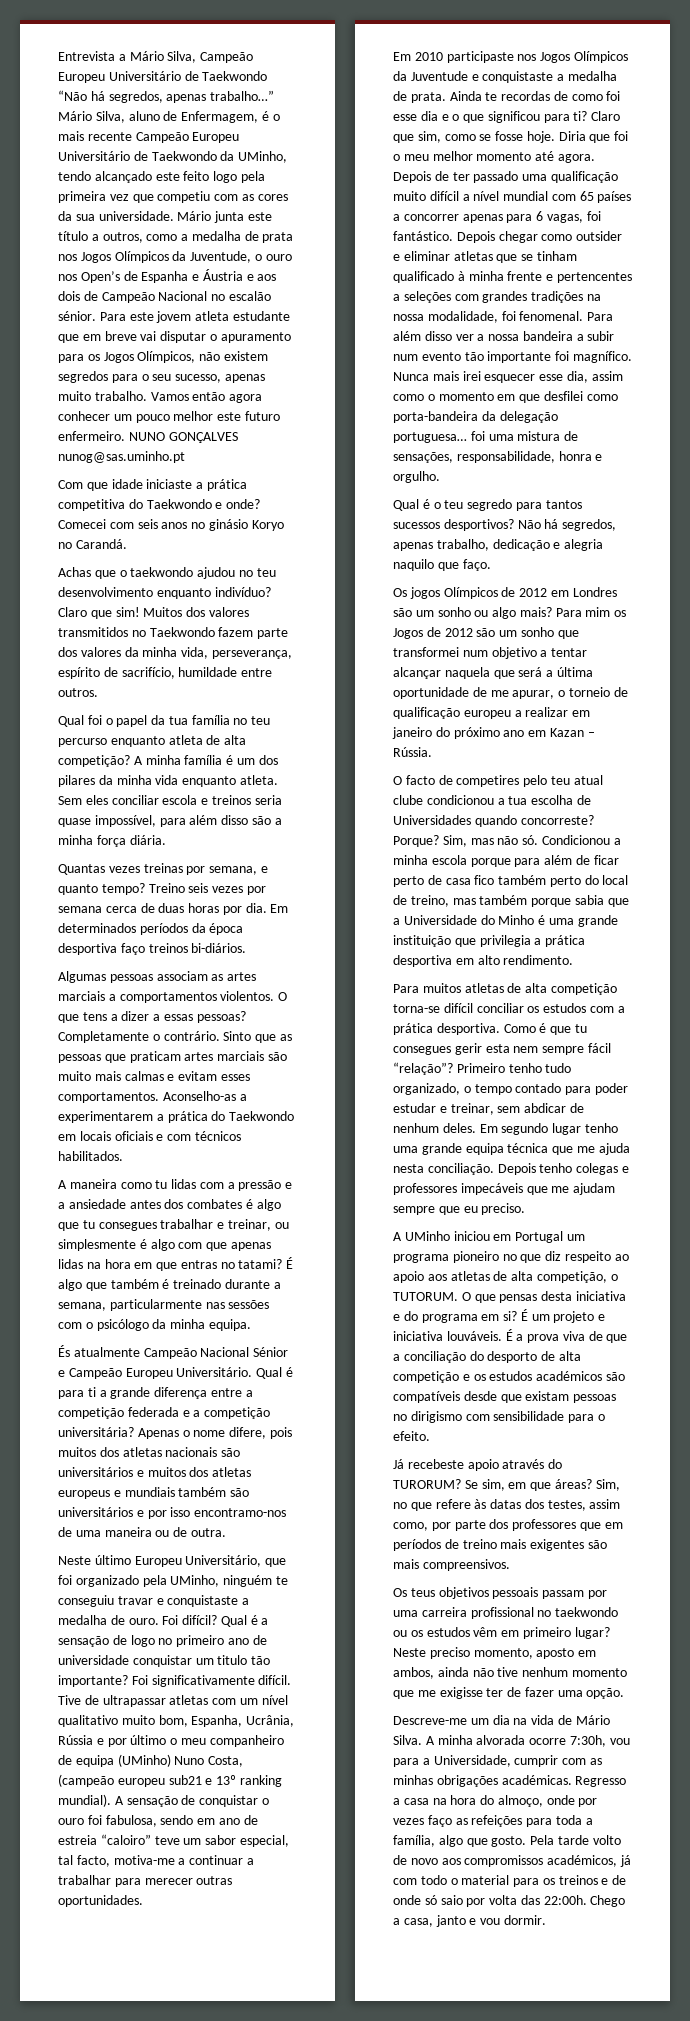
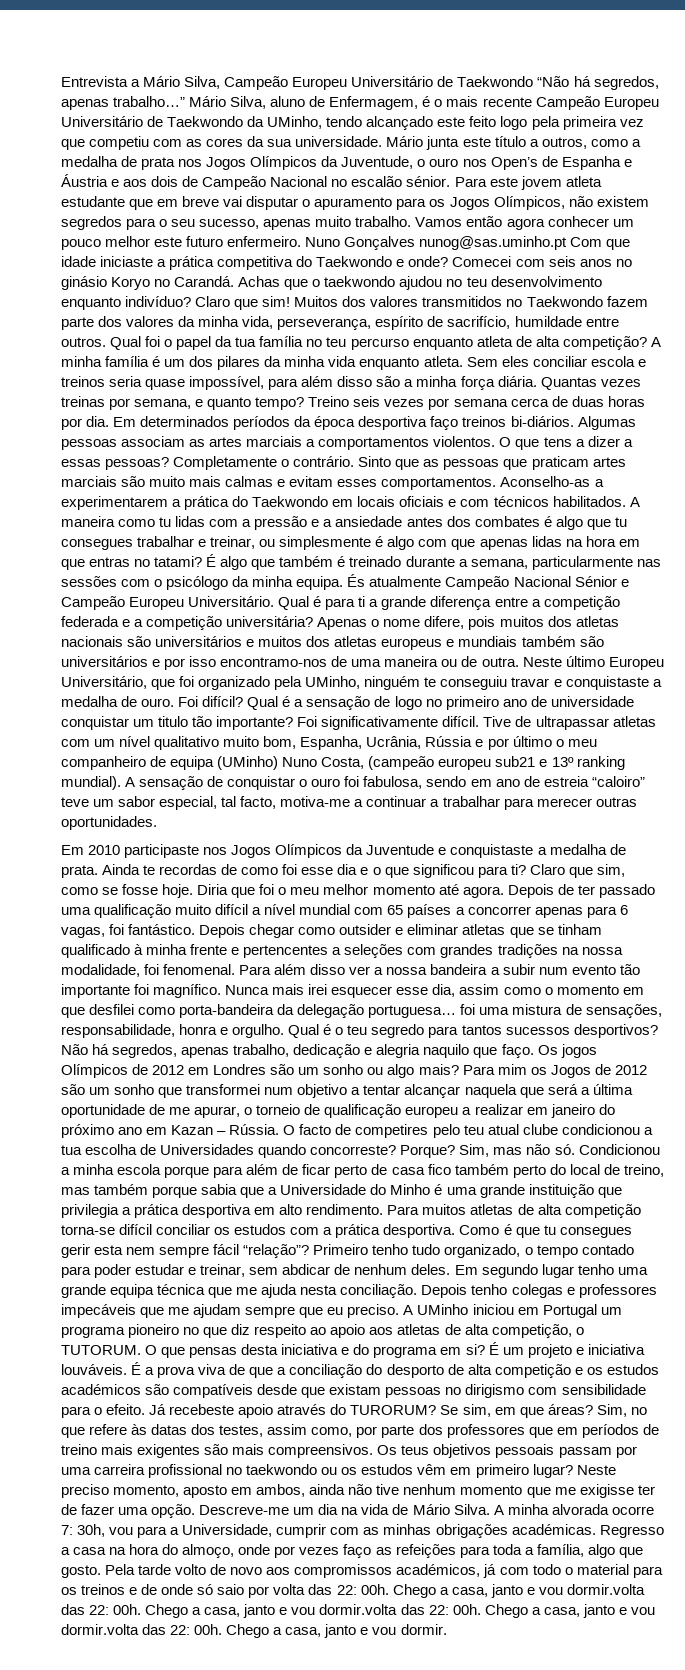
[128,432,238,443] NUNO GONÇALVES -> [305,236,416,250] Nuno Gonçalves
(185, 457) // -> (568, 243) none
(127, 544) // -> (235, 281) none
(98, 692) // -> (106, 342) none
(166, 840) // -> (537, 381) none
(247, 948) // -> (574, 421) none
(123, 1156) // -> (626, 501) none
(251, 1325) // -> (344, 583) none
(226, 1532) // -> (519, 662) none
(440, 477) // -> (285, 1031) none
(491, 565) // -> (534, 1051) none
(432, 752) // -> (280, 1129) none
(574, 960) // -> (384, 1209) none
(526, 1209) // -> (400, 1311) none
(430, 1436) // -> (146, 1409) none
(510, 1565) // -> (374, 1451) none
(625, 1693) // -> (196, 1511) none
[569,1735,606,1747] 7:30h, -> [61,1524,106,1537] 7: 30h,
[543,1895,587,1905] 22:00h. -> [336,1584,645,1598] [61,1604,655,1618] [61,1624,223,1635] 22: 00h. Chego a casa, janto e vou dormir.volta das 22: 00h. Chego a casa, janto e vou dormir.volta das 22: 00h. Chego a casa, janto e vou dormir.volta das 22: 00h.

